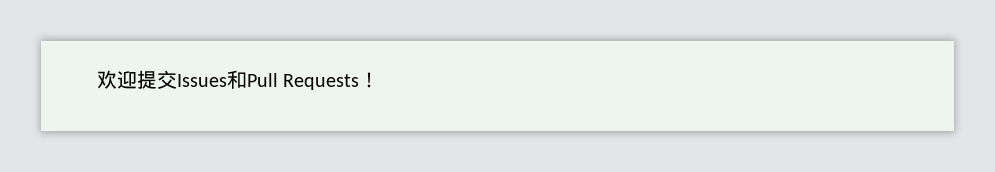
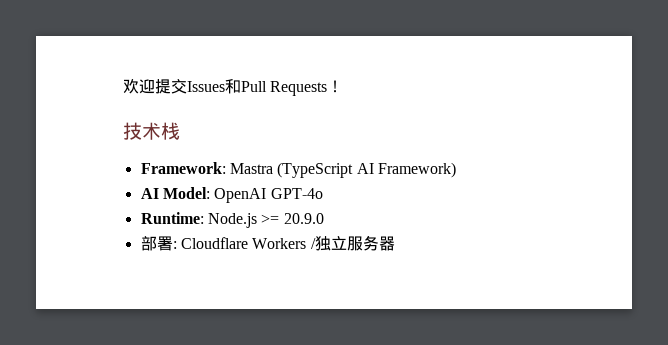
(380, 80) none -> [123,122,180,140] [140,162,456,178] [140,187,323,203] [140,212,324,228] [140,235,395,251] // 技术栈 // Framework: Mastra (TypeScript AI Framework) // AI Model: OpenAI GPT-4o // Runtime: Node.js >= 20.9.0 // 部署: Cloudflare Workers /独立服务器

